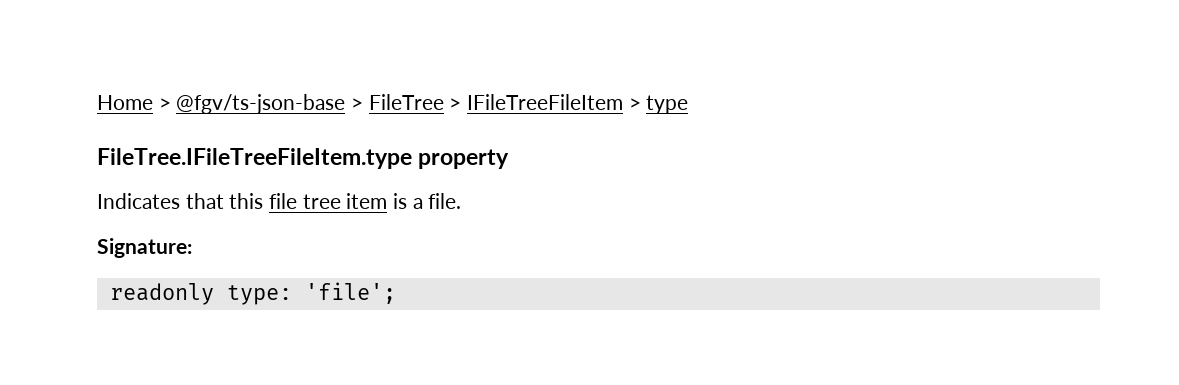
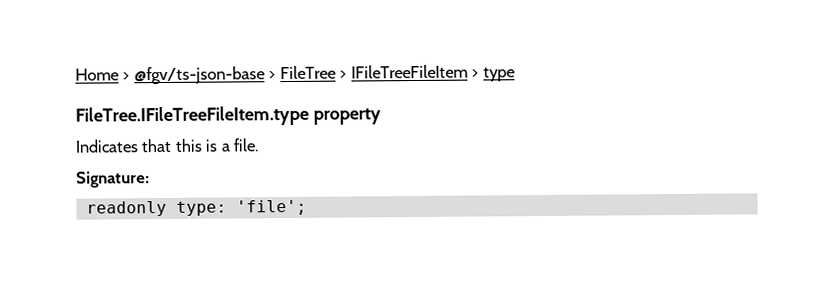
[269,193,388,209] file tree item -> (202, 145) none

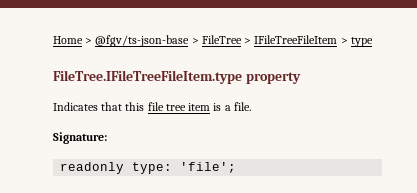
(202, 145) none -> [147,102,211,111] file tree item

